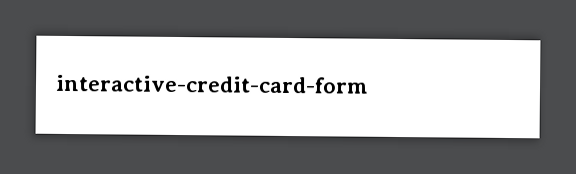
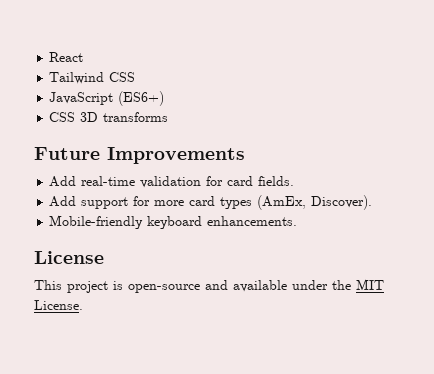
[55,74,369,94] interactive-credit-card-form -> [49,52,84,62] [49,72,136,84] [49,91,165,106] [49,112,169,122] [34,147,245,164] [49,176,295,188] [49,195,373,210] [49,215,298,229] [34,251,104,264] [34,279,384,293] [34,300,83,310] React // Tailwind CSS // JavaScript (ES6+) // CSS 3D transforms // Future Improvements // Add real-time validation for card fields. // Add support for more card types (AmEx, Discover). // Mobile-friendly keyboard enhancements. // License // This project is open-source and available under the MIT License.

